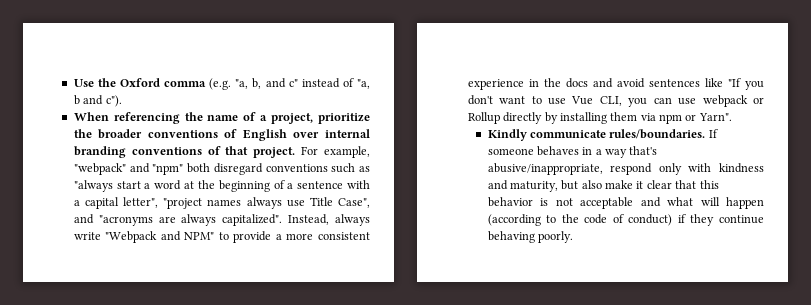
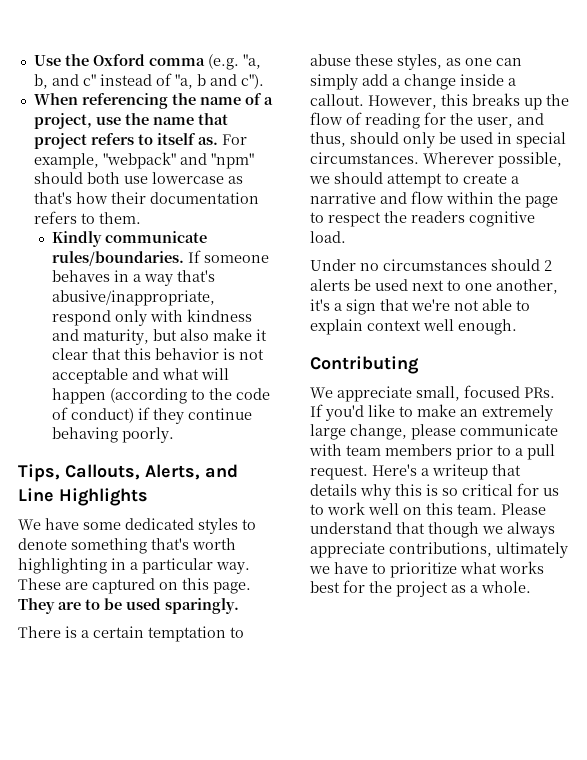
[318,113,370,124] [73,129,370,141] [73,146,296,158] prioritize the broader conventions of English over internal branding conventions of that project. -> [95,113,228,125] [33,133,218,149] use the name that project refers to itself as.
[187,163,370,175] [73,180,370,192] [73,197,370,209] [73,214,370,226] [73,231,370,243] [467,78,764,90] [467,95,764,107] [467,112,732,124] both disregard conventions such as "always start a word at the beginning of a sentence with a capital letter", "project names always use Title Case", and "acronyms are always capitalized". Instead, always write "Webpack and NPM" to provide a more consistent experience in the docs and avoid sentences like "If you don't want to use Vue CLI, you can use webpack or Rollup directly by installing them via npm or Yarn". -> [33,172,243,184] [33,192,259,204] [33,211,141,224] should both use lowercase as that's how their documentation refers to them.
(573, 237) none -> [18,464,238,482] [18,488,148,506] [18,518,256,534] [18,538,236,554] [18,558,250,574] [18,578,251,594] [18,598,239,614] [18,626,244,642] [310,54,522,70] [310,74,516,90] [310,93,569,110] [310,112,544,129] [310,132,566,148] [310,152,562,168] [309,172,519,188] [310,191,558,208] [310,211,535,227] [310,231,346,243] [310,259,552,271] [310,279,558,294] [310,299,530,315] [310,319,517,335] [310,356,419,374] [310,385,555,402] [310,404,553,421] [310,424,558,440] [309,444,555,460] [310,464,521,480] [310,483,559,500] [310,502,546,515] [310,522,555,538] [310,542,568,558] [309,561,544,578] [310,580,531,597] // Tips, Callouts, Alerts, and Line Highlights // We have some dedicated styles to denote something that's worth highlighting in a particular way. These are captured on this page. They are to be used sparingly. // There is a certain temptation to abuse these styles, as one can simply add a change inside a callout. However, this breaks up the flow of reading for the user, and thus, should only be used in special circumstances. Wherever possible, we should attempt to create a narrative and flow within the page to respect the readers cognitive load. // Under no circumstances should 2 alerts be used next to one another, it's a sign that we're not able to explain context well enough. // Contributing // We appreciate small, focused PRs. If you'd like to make an extremely large change, please communicate with team members prior to a pull request. Here's a writeup that details why this is so critical for us to work well on this team. Please understand that though we always appreciate contributions, ultimately we have to prioritize what works best for the project as a whole.

